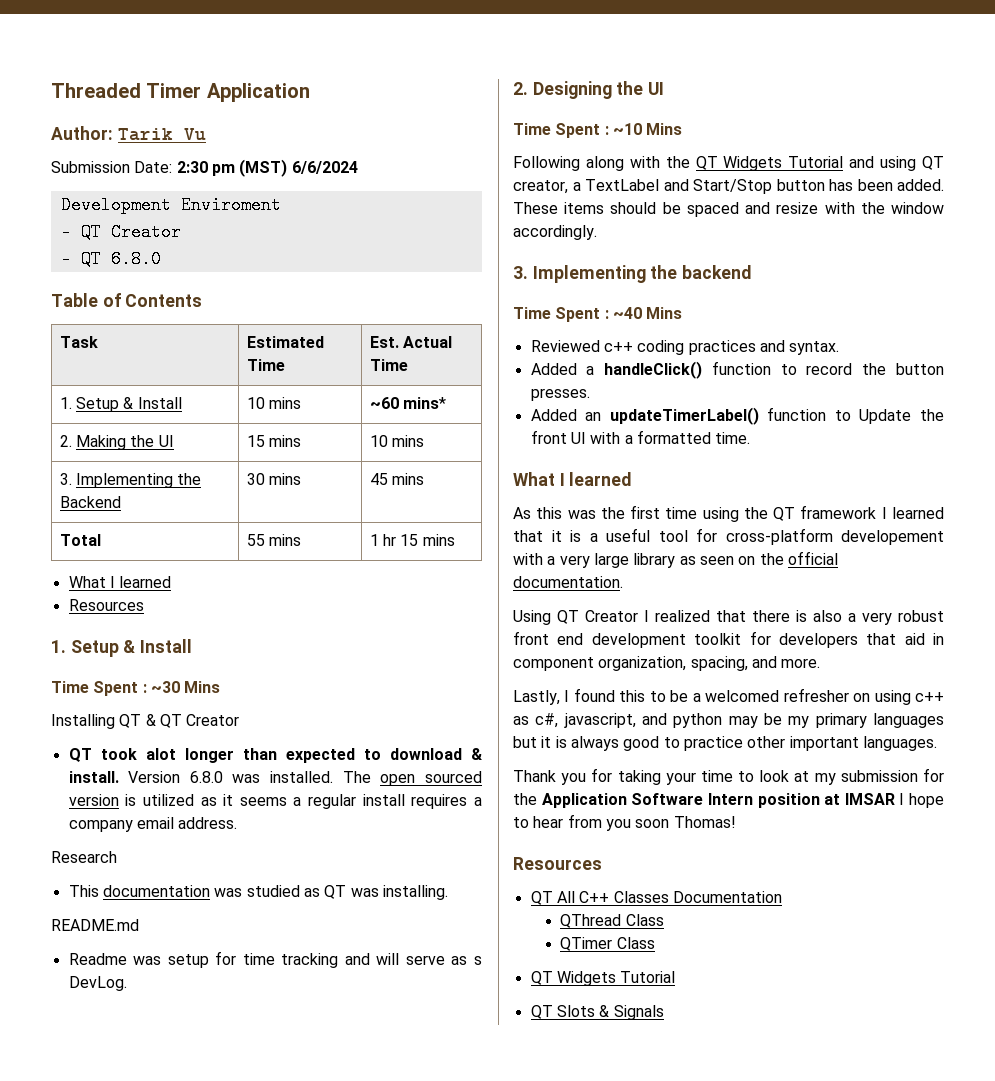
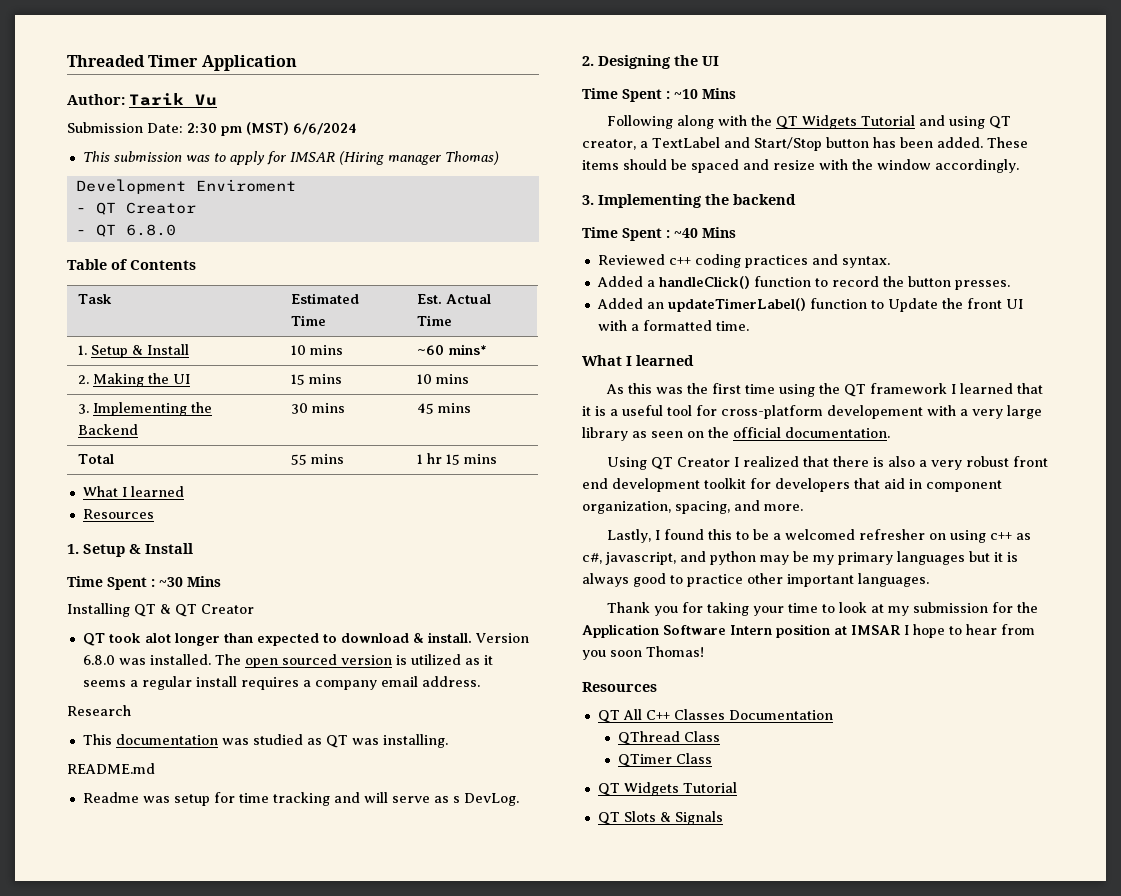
(358, 167) none -> [82,151,499,165] // This submission was to apply for IMSAR (Hiring manager Thomas)

